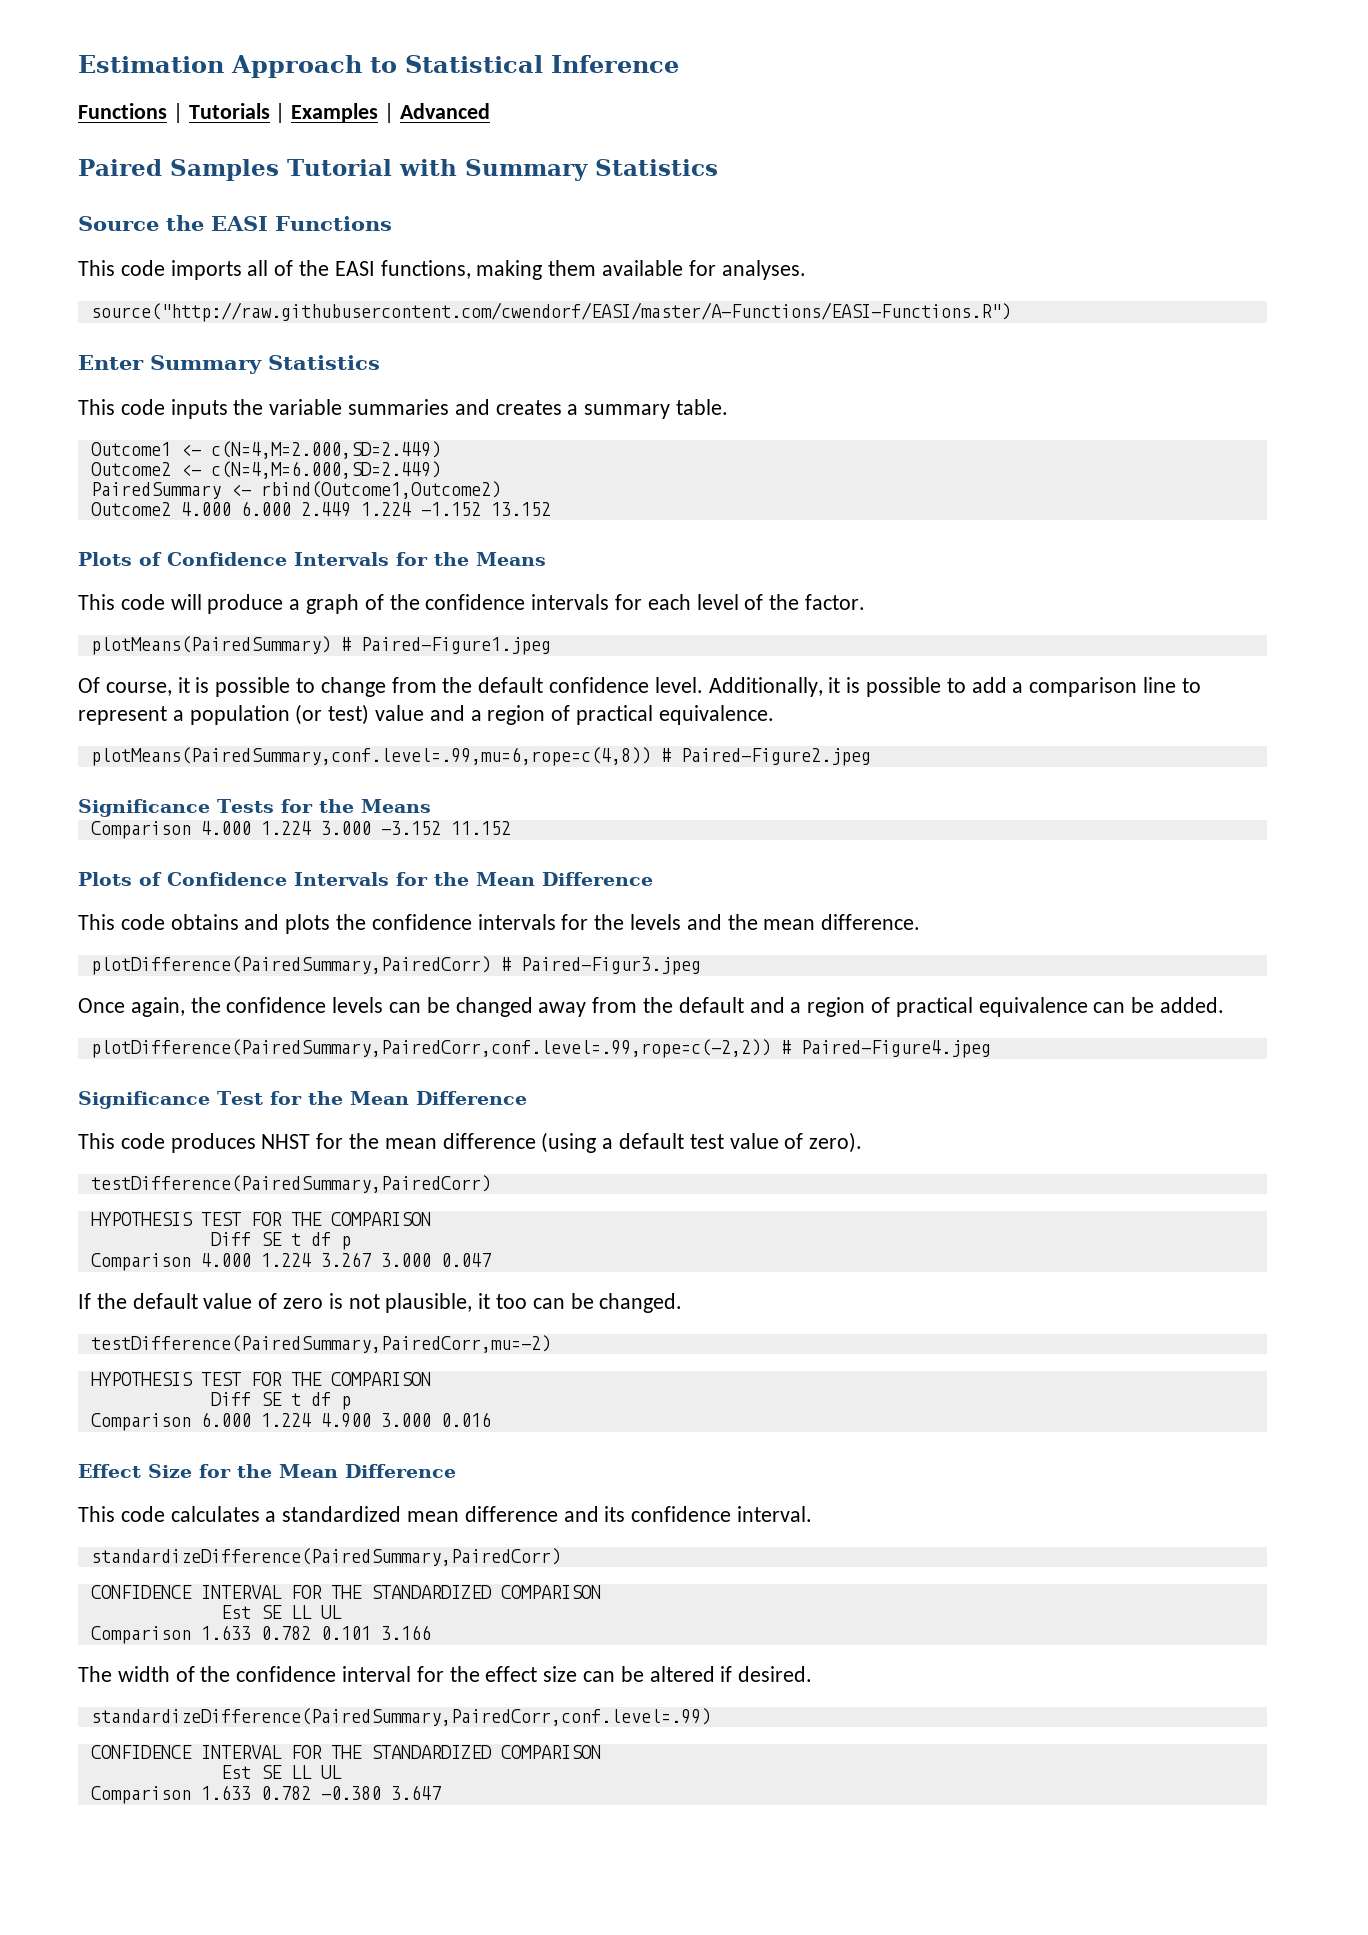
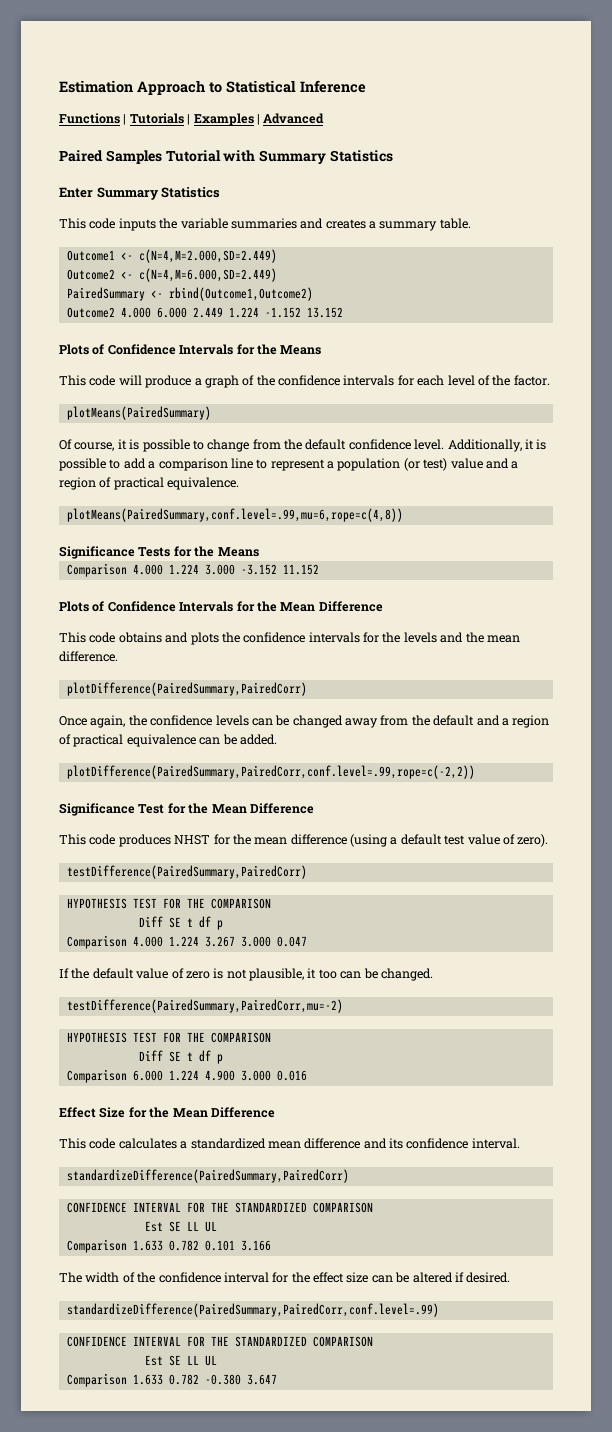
[78,215,392,231] [78,260,806,280] [90,302,1011,322] // Source the EASI Functions // This code imports all of the EASI functions, making them available for analyses. // source("http://raw.githubusercontent.com/cwendorf/EASI/master/A-Functions/EASI-Functions.R") -> (393, 156) none
[340,637,551,655] # Paired-Figure1.jpeg -> (211, 413) none
[660,748,871,766] # Paired-Figure2.jpeg -> (403, 515) none
[500,957,701,975] # Paired-Figur3.jpeg -> (307, 689) none
[780,1040,991,1058] # Paired-Figure4.jpeg -> (475, 772) none

